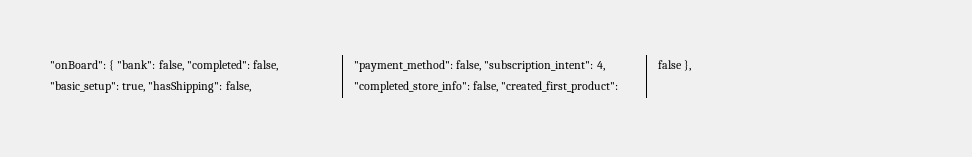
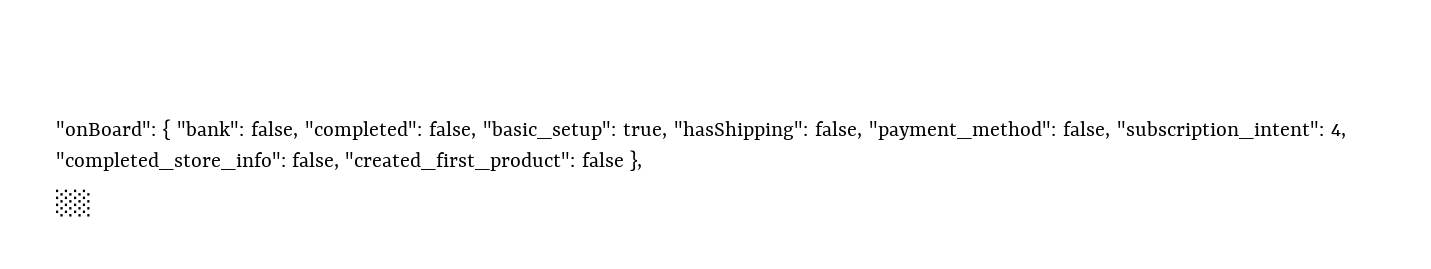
(692, 65) none -> [56,189,92,217] // ░░

